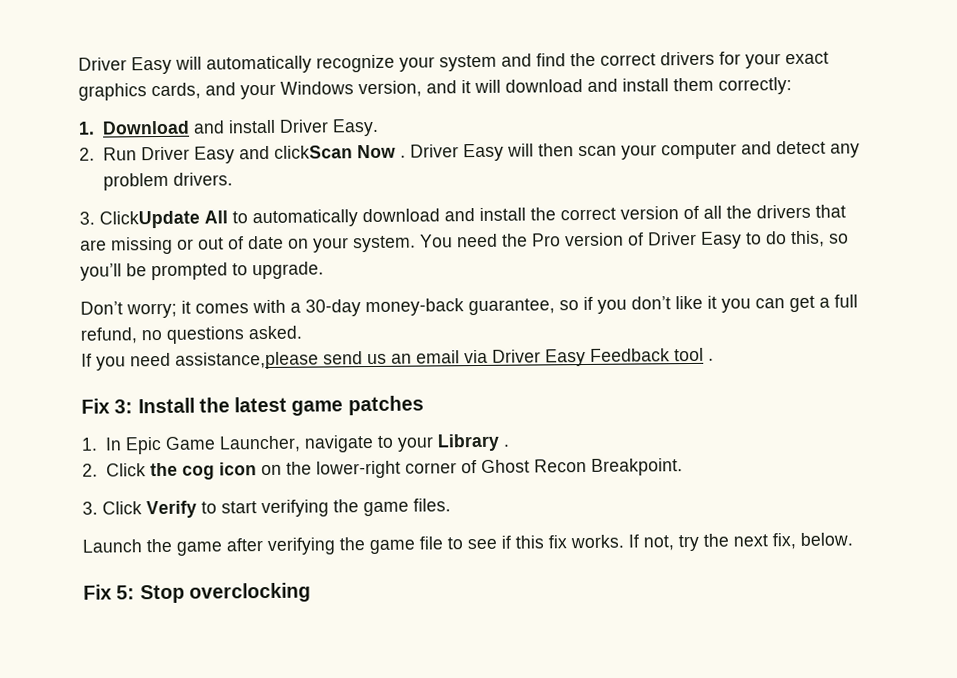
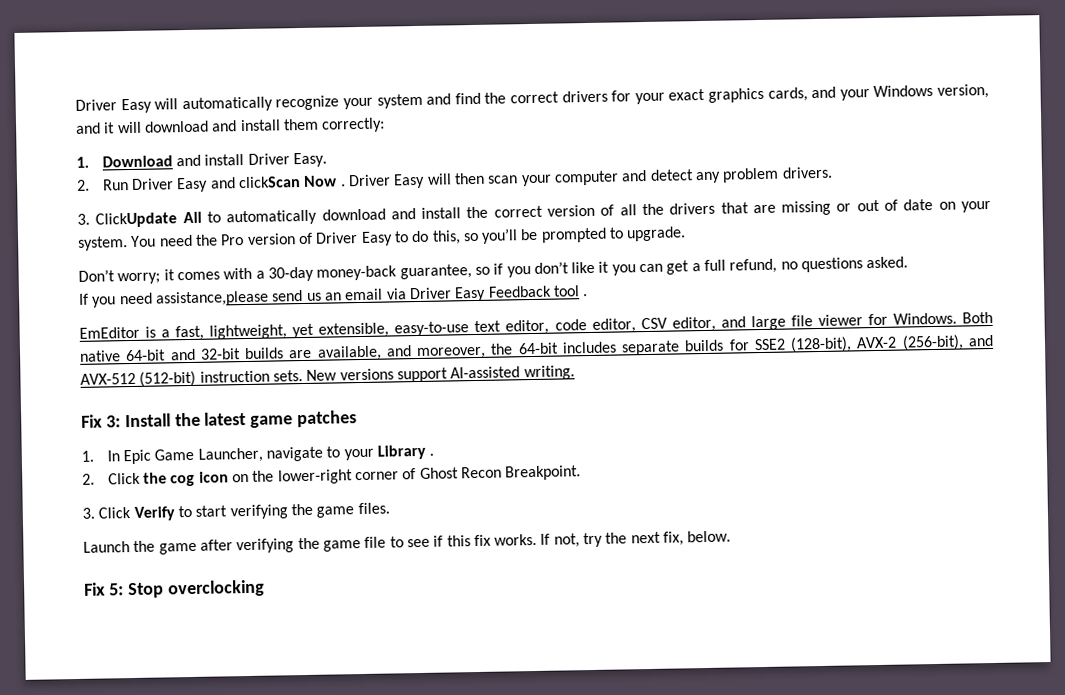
(714, 359) none -> [79,311,993,341] [79,334,995,362] [80,365,575,387] // EmEditor is a fast, lightweight, yet extensible, easy-to-use text editor, code editor, CSV editor, and large file viewer for Windows. Both native 64-bit and 32-bit builds are available, and moreover, the 64-bit includes separate builds for SSE2 (128-bit), AVX-2 (256-bit), and AVX-512 (512-bit) instruction sets. New versions support AI-assisted writing.

